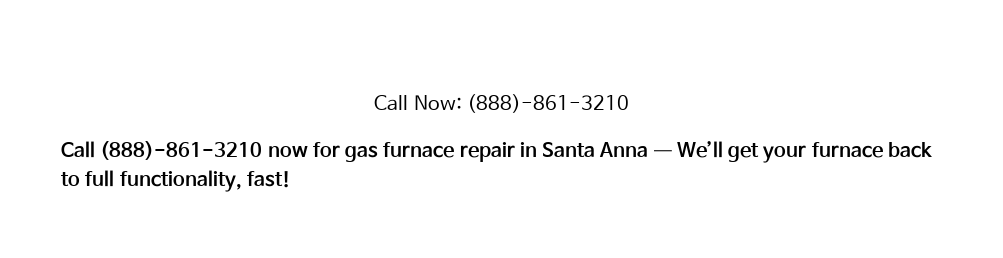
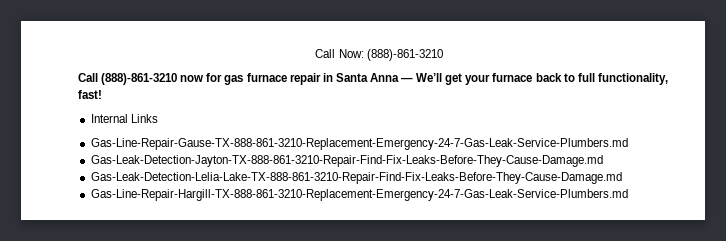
(291, 179) none -> [90,114,158,123] [90,138,628,150] [90,155,603,167] [90,172,622,184] [90,189,628,201] // Internal Links // Gas-Line-Repair-Gause-TX-888-861-3210-Replacement-Emergency-24-7-Gas-Leak-Service-Plumbers.md // Gas-Leak-Detection-Jayton-TX-888-861-3210-Repair-Find-Fix-Leaks-Before-They-Cause-Damage.md // Gas-Leak-Detection-Lelia-Lake-TX-888-861-3210-Repair-Find-Fix-Leaks-Before-They-Cause-Damage.md // Gas-Line-Repair-Hargill-TX-888-861-3210-Replacement-Emergency-24-7-Gas-Leak-Service-Plumbers.md

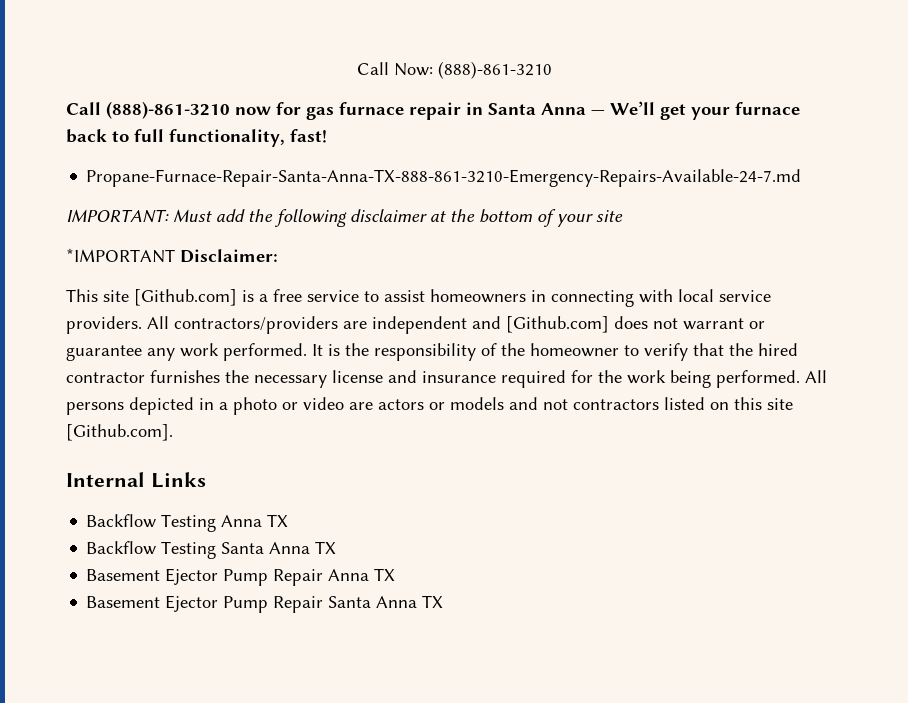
[90,114,158,123] [90,138,628,150] [90,155,603,167] [90,172,622,184] [90,189,628,201] Internal Links // Gas-Line-Repair-Gause-TX-888-861-3210-Replacement-Emergency-24-7-Gas-Leak-Service-Plumbers.md // Gas-Leak-Detection-Jayton-TX-888-861-3210-Repair-Find-Fix-Leaks-Before-They-Cause-Damage.md // Gas-Leak-Detection-Lelia-Lake-TX-888-861-3210-Repair-Find-Fix-Leaks-Before-They-Cause-Damage.md // Gas-Line-Repair-Hargill-TX-888-861-3210-Replacement-Emergency-24-7-Gas-Leak-Service-Plumbers.md -> [86,169,802,187] [66,209,623,227] [66,248,278,263] [66,289,771,307] [66,316,765,334] [66,343,798,361] [66,370,827,388] [66,397,793,415] [66,424,173,441] [66,472,206,488] [86,514,289,532] [86,541,337,559] [86,568,396,586] [86,595,444,613] Propane-Furnace-Repair-Santa-Anna-TX-888-861-3210-Emergency-Repairs-Available-24-7.md // IMPORTANT: Must add the following disclaimer at the bottom of your site // *IMPORTANT Disclaimer: // This site [Github.com] is a free service to assist homeowners in connecting with local service providers. All contractors/providers are independent and [Github.com] does not warrant or guarantee any work performed. It is the responsibility of the homeowner to verify that the hired contractor furnishes the necessary license and insurance required for the work being performed. All persons depicted in a photo or video are actors or models and not contractors listed on this site [Github.com]. // Internal Links // Backflow Testing Anna TX // Backflow Testing Santa Anna TX // Basement Ejector Pump Repair Anna TX // Basement Ejector Pump Repair Santa Anna TX

